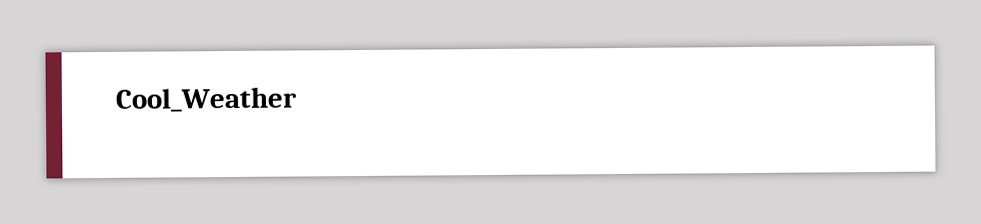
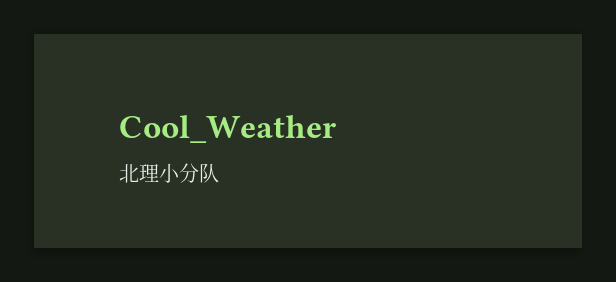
(297, 99) none -> [119,163,219,183] // 北理小分队

